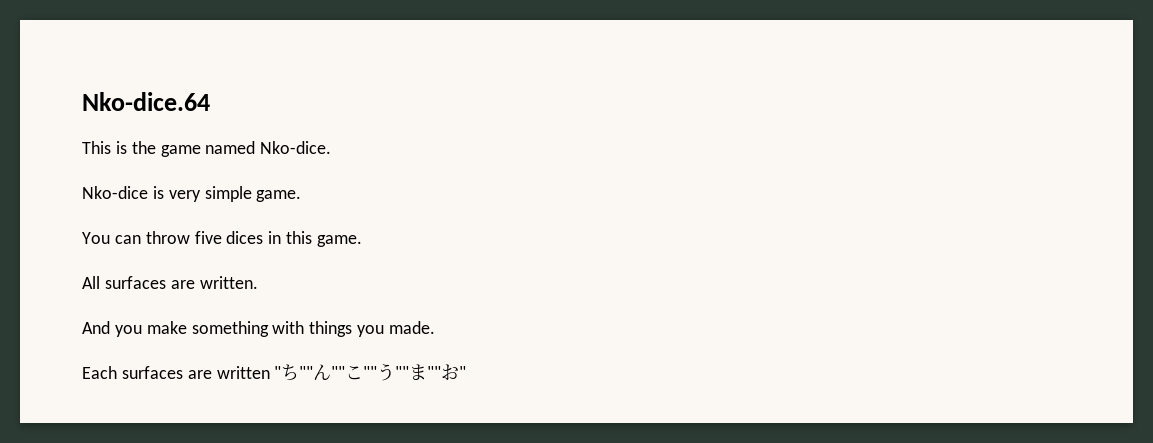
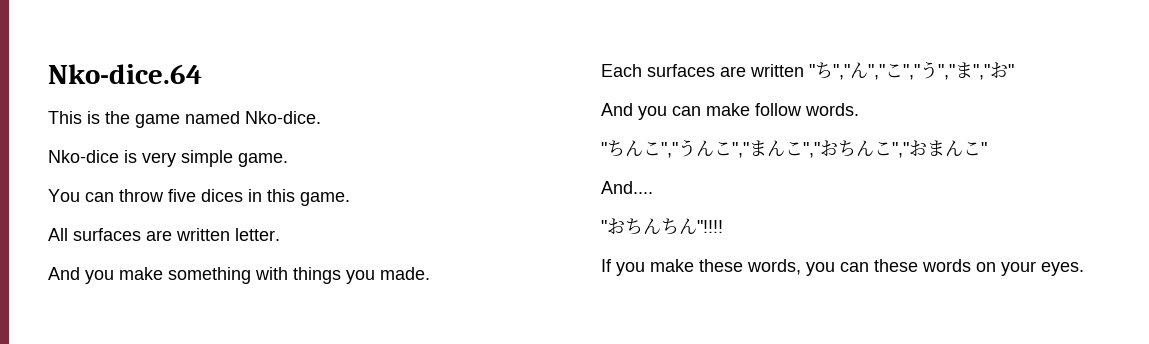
[199,276,258,289] written. -> [176,228,280,241] written letter.
[299,363,467,381] ""ん""こ""う""ま""お" -> [833,61,1014,80] [601,103,859,120] [601,139,987,158] [601,181,653,194] [601,218,723,235] [601,259,1084,276] ","ん","こ","う","ま","お" // And you can make follow words. // "ちんこ","うんこ","まんこ","おちんこ","おまんこ" // And.... // "おちんちん"!!!! // If you make these words, you can these words on your eyes.

